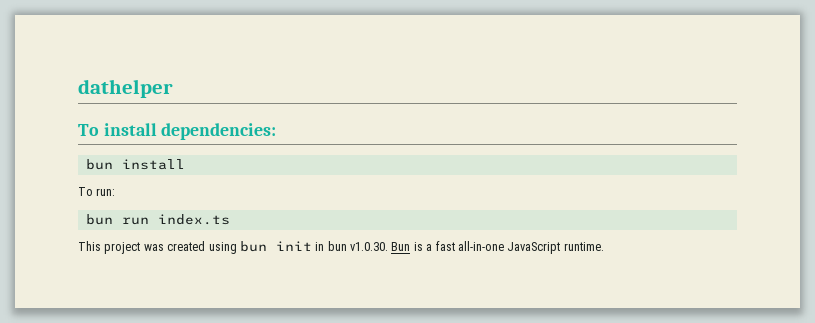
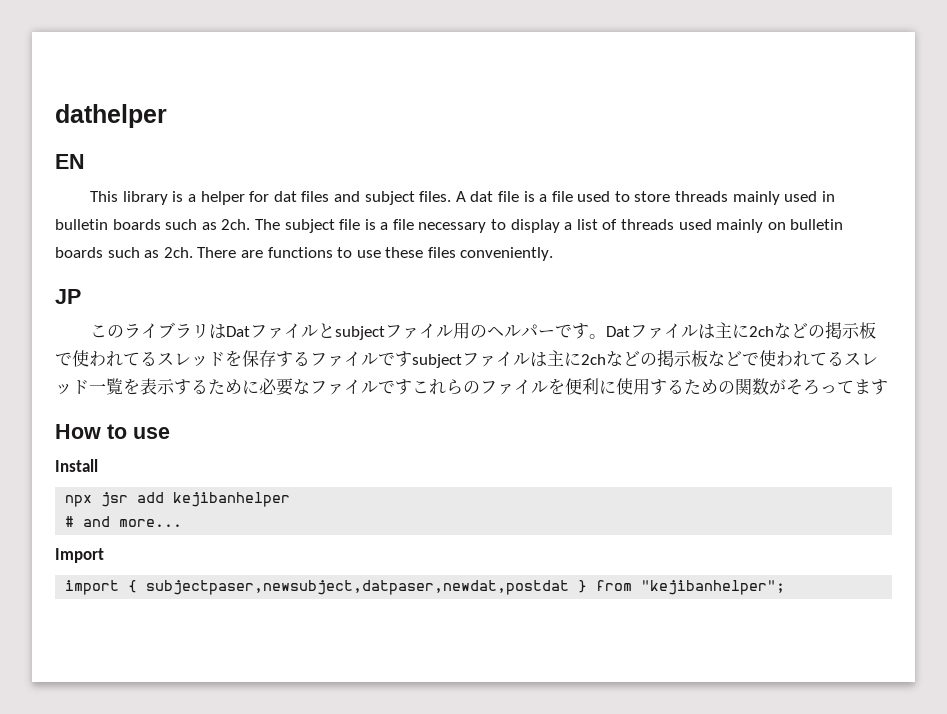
[78,123,277,140] [85,159,185,170] [78,187,116,196] [85,214,230,225] [78,241,604,254] To install dependencies: // bun install // To run: // bun run index.ts // This project was created using bun init in bun v1.0.30. Bun is a fast all-in-one JavaScript runtime. -> [55,154,85,169] [90,191,835,205] [55,219,844,233] [55,247,554,261] [55,289,81,304] [90,321,877,340] [55,349,878,368] [55,378,888,396] [55,424,170,439] [55,459,98,472] [65,492,291,507] [65,516,183,527] [55,548,104,563] [65,580,786,595] EN // This library is a helper for dat files and subject files. A dat file is a file used to store threads mainly used in bulletin boards such as 2ch. The subject file is a file necessary to display a list of threads used mainly on bulletin boards such as 2ch. There are functions to use these files conveniently. // JP // このライブラリはDatファイルとsubjectファイル用のヘルパーです。Datファイルは主に2chなどの掲示板で使われてるスレッドを保存するファイルですsubjectファイルは主に2chなどの掲示板などで使われてるスレッド一覧を表示するために必要なファイルですこれらのファイルを便利に使用するための関数がそろってます // How to use // Install // npx jsr add kejibanhelper // # and more... // Import // import { subjectpaser,newsubject,datpaser,newdat,postdat } from "kejibanhelper";

